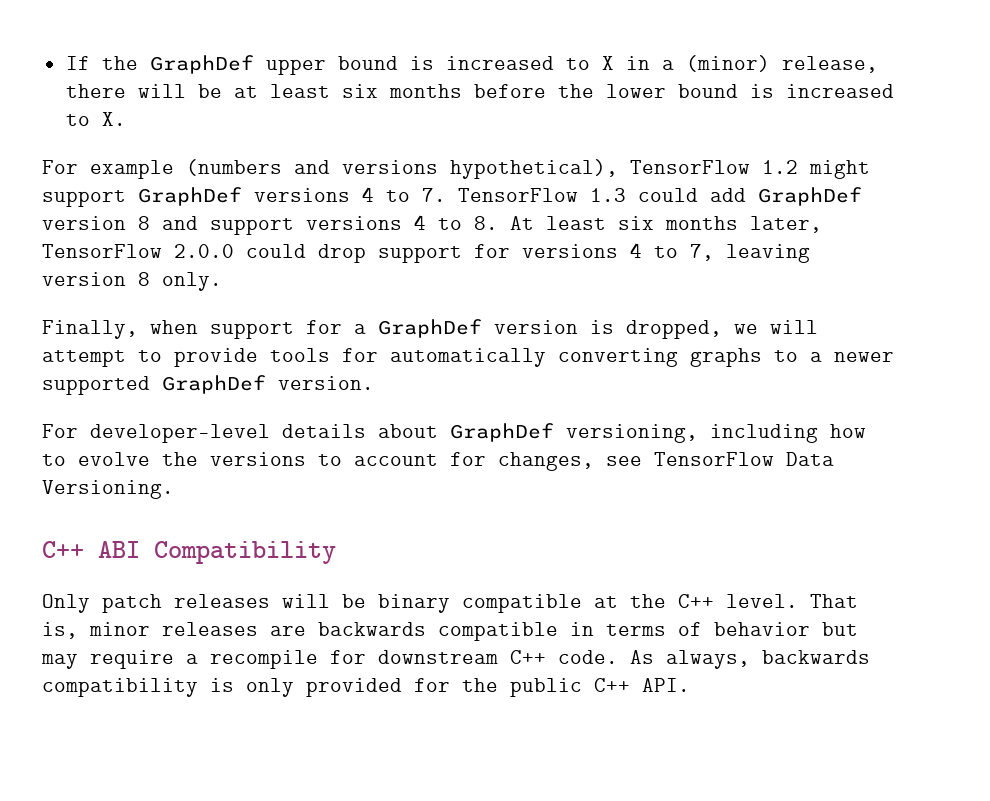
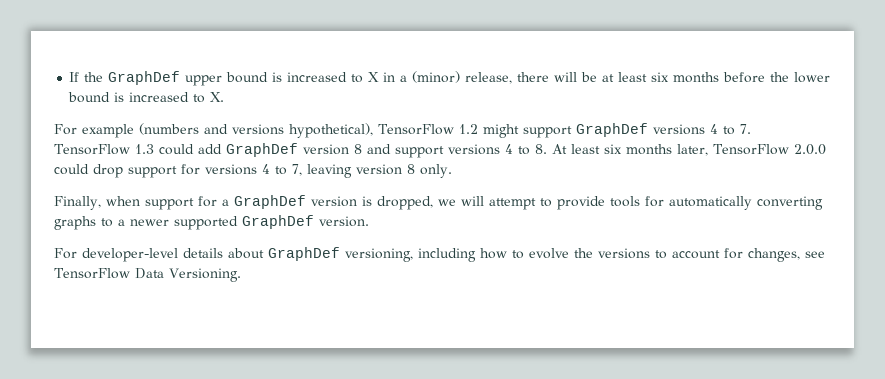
[42,541,336,564] [42,594,858,613] [42,622,858,641] [41,650,870,669] [42,678,690,697] // C++ ABI Compatibility // Only patch releases will be binary compatible at the C++ level. That is, minor releases are backwards compatible in terms of behavior but may require a recompile for downstream C++ code. As always, backwards compatibility is only provided for the public C++ API. -> (241, 275) none

